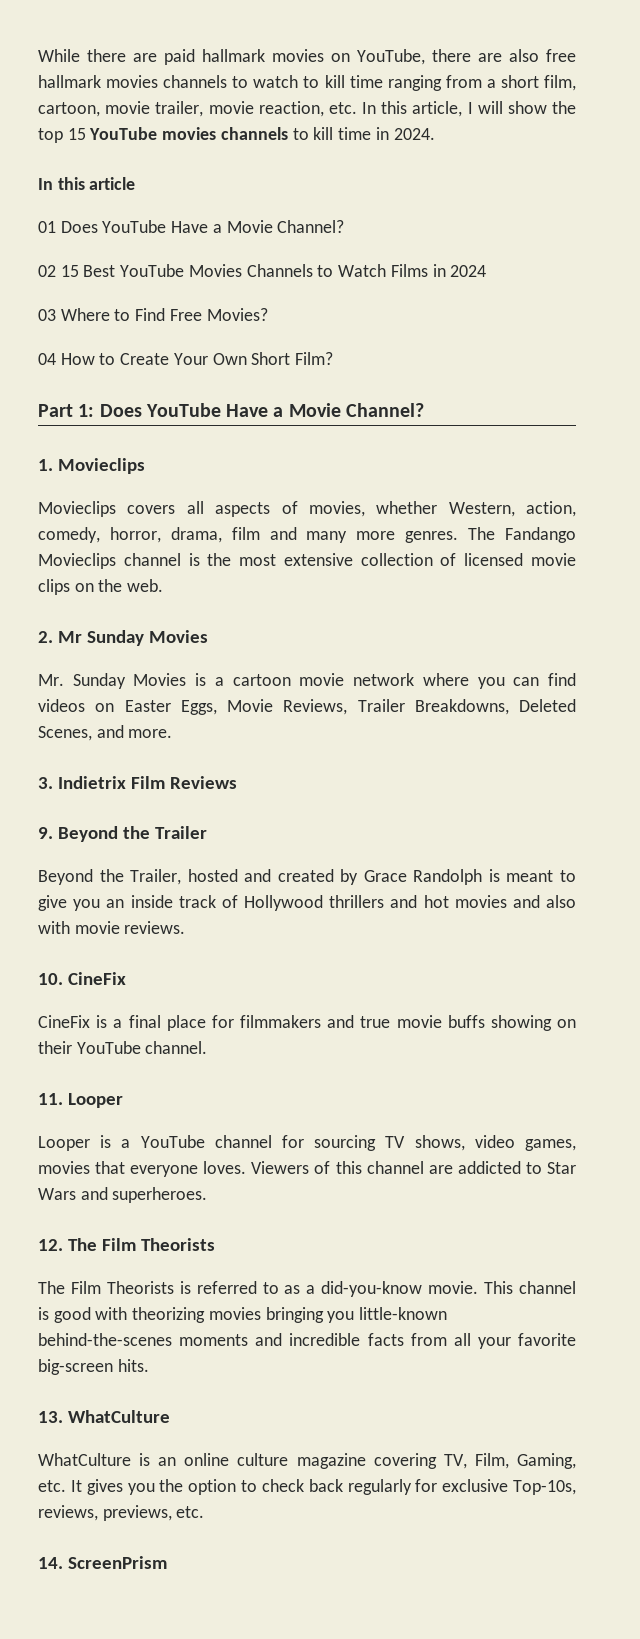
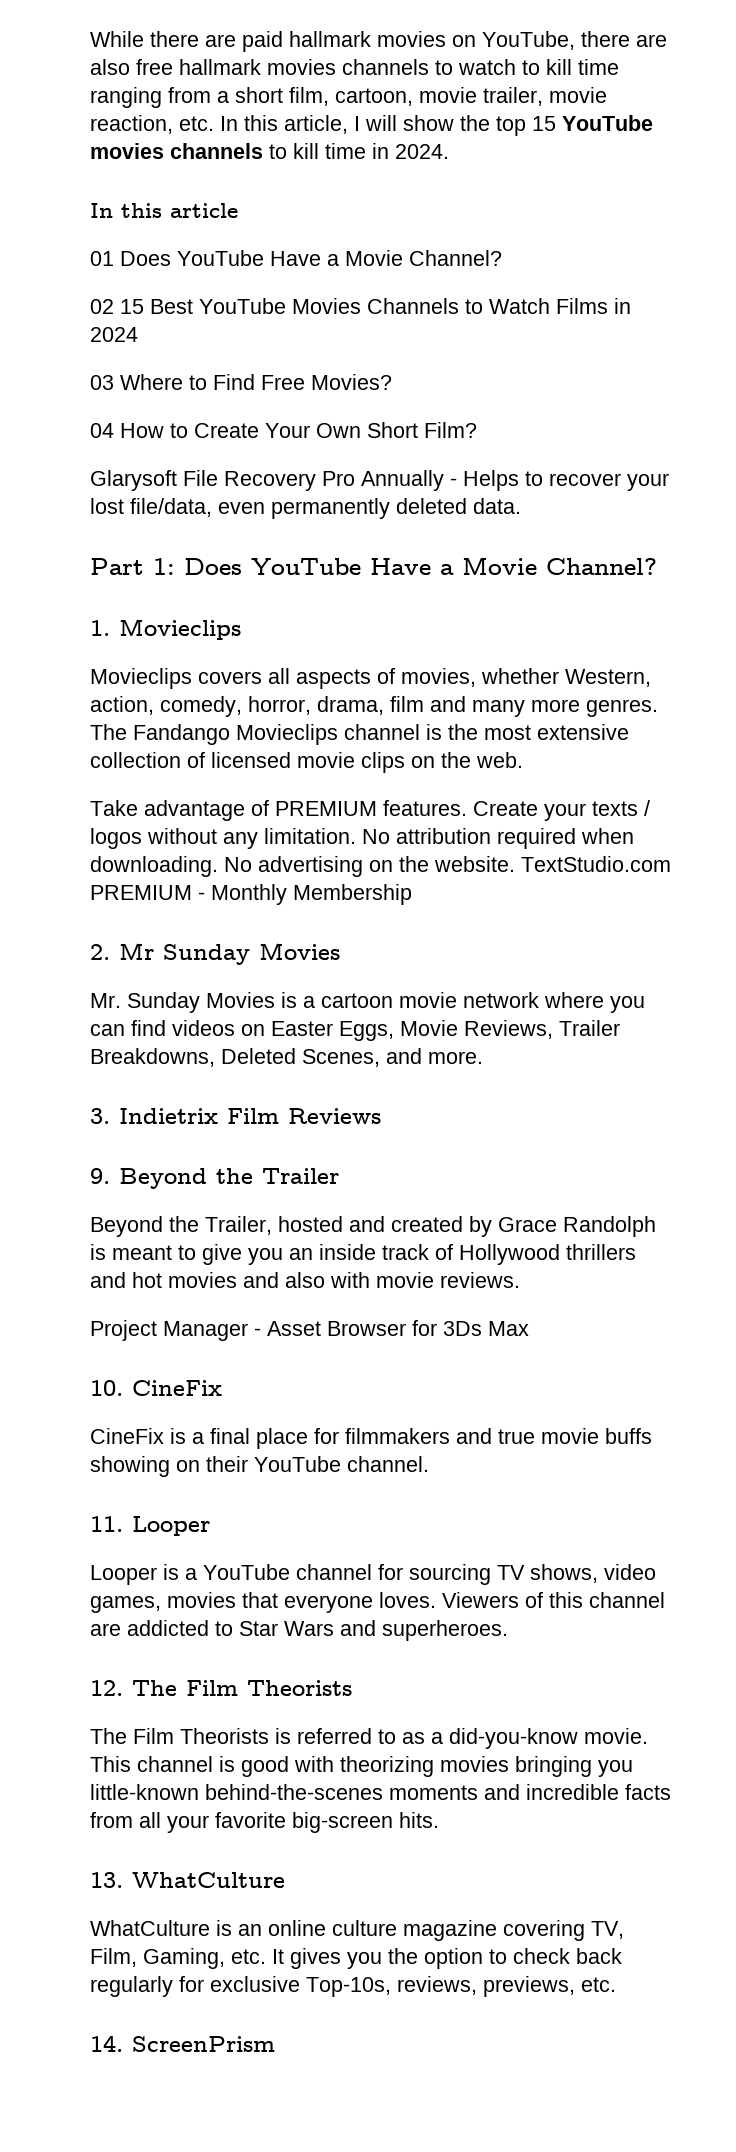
(334, 358) none -> [90,470,669,491] [90,498,521,519] // Glarysoft File Recovery Pro Annually - Helps to recover your lost file/data, even permanently deleted data.
(164, 585) none -> [90,800,650,821] [90,828,634,849] [90,856,671,877] [90,884,412,905] // Take advantage of PREMIUM features. Create your texts / logos without any limitation. No attribution required when downloading. No advertising on the website. TextStudio.com PREMIUM - Monthly Membership
(186, 927) none -> [90,1320,529,1341] // Project Manager - Asset Browser for 3Ds Max

